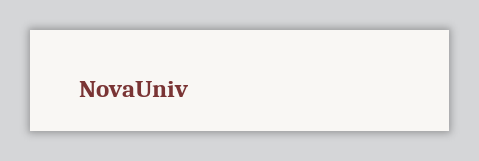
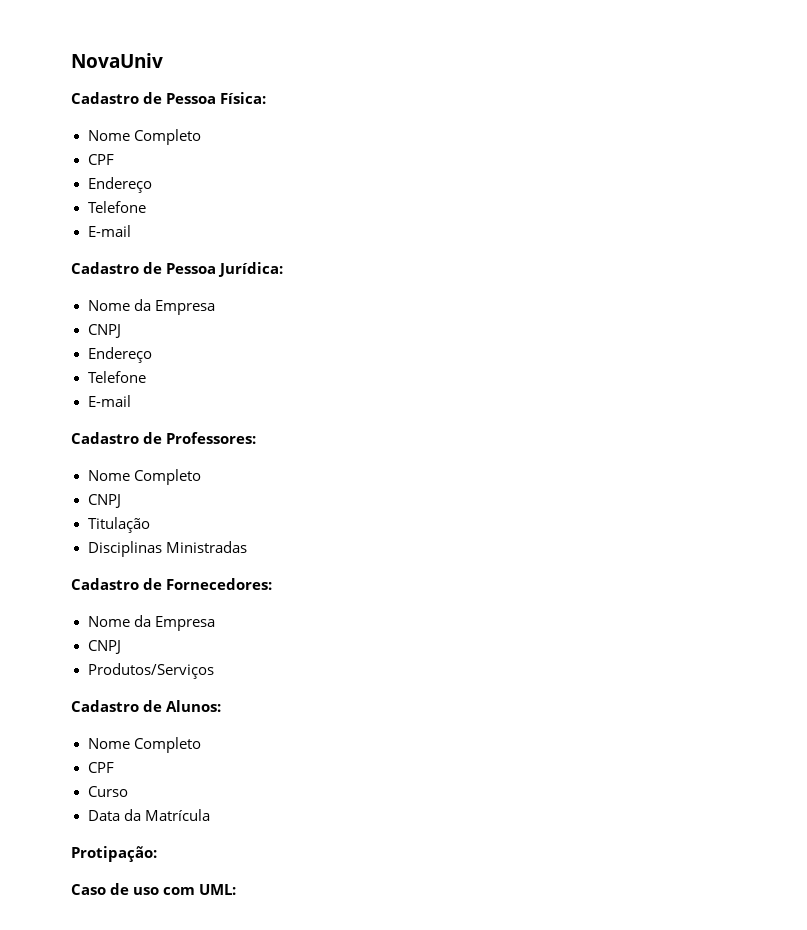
(189, 89) none -> [71,92,267,104] [87,129,201,145] [87,154,114,165] [87,177,152,193] [87,201,147,213] [87,225,131,237] [71,262,284,277] [87,299,215,315] [87,324,121,338] [87,347,152,363] [87,371,147,383] [87,395,131,407] [71,432,257,444] [87,469,201,485] [87,494,121,508] [87,517,150,533] [87,541,247,557] [71,578,273,590] [87,615,215,631] [87,640,121,654] [87,663,214,679] [71,700,222,712] [87,737,201,753] [87,762,114,773] [87,786,128,797] [87,809,210,821] [71,846,157,862] [71,883,237,895] // Cadastro de Pessoa Física: // Nome Completo // CPF // Endereço // Telefone // E-mail // Cadastro de Pessoa Jurídica: // Nome da Empresa // CNPJ // Endereço // Telefone // E-mail // Cadastro de Professores: // Nome Completo // CNPJ // Titulação // Disciplinas Ministradas // Cadastro de Fornecedores: // Nome da Empresa // CNPJ // Produtos/Serviços // Cadastro de Alunos: // Nome Completo // CPF // Curso // Data da Matrícula // Protipação: // Caso de uso com UML:

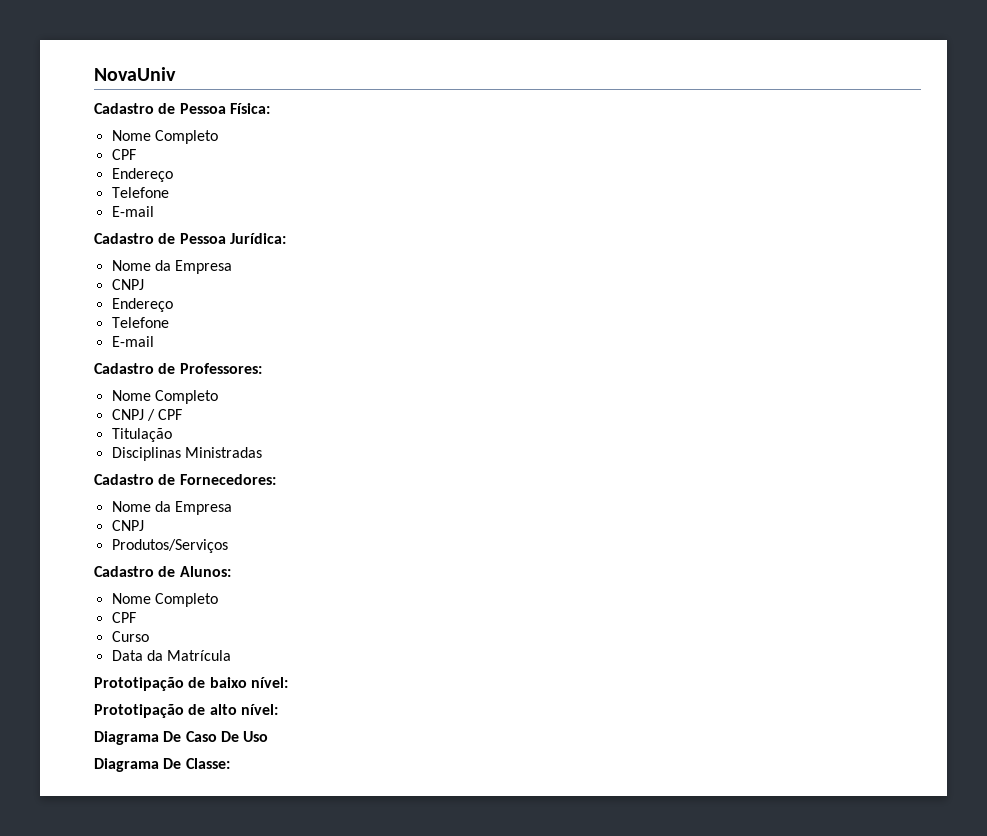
(121, 501) none -> [146,409,183,421] / CPF
[71,846,157,862] [71,883,237,895] Protipação: // Caso de uso com UML: -> [94,677,288,691] [94,704,278,718] [94,731,269,745] [94,758,230,772] Prototipação de baixo nível: // Prototipação de alto nível: // Diagrama De Caso De Uso // Diagrama De Classe:

